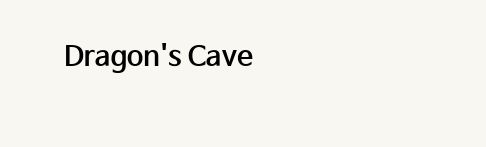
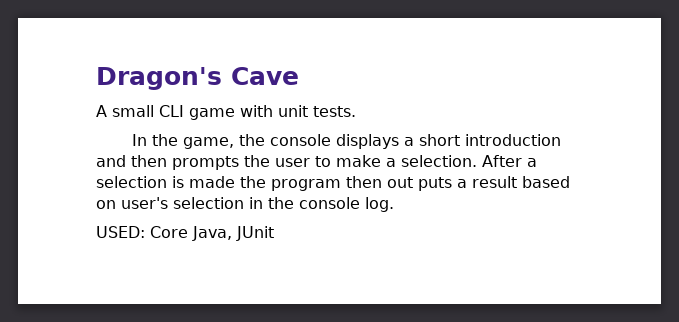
(254, 55) none -> [96,105,356,120] [131,134,561,149] [96,155,537,170] [96,176,570,191] [96,197,394,212] [96,226,274,241] // A small CLI game with unit tests. // In the game, the console displays a short introduction and then prompts the user to make a selection. After a selection is made the program then out puts a result based on user's selection in the console log. // USED: Core Java, JUnit

